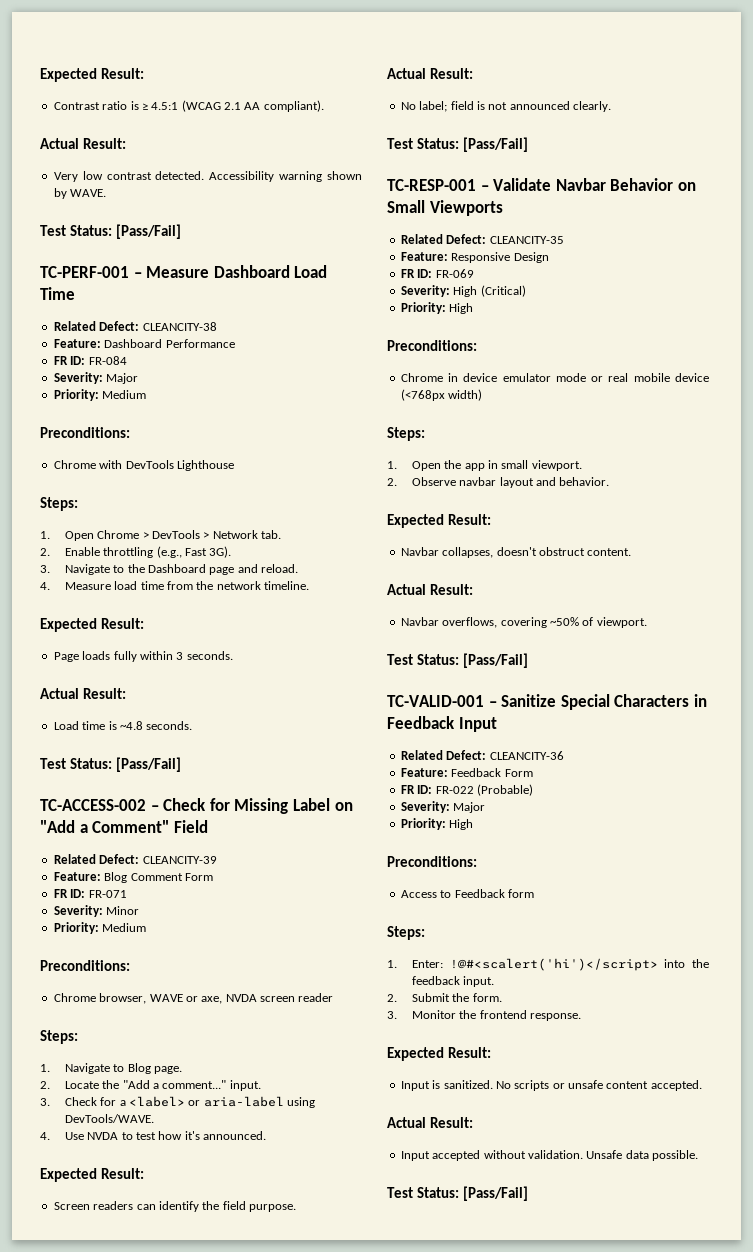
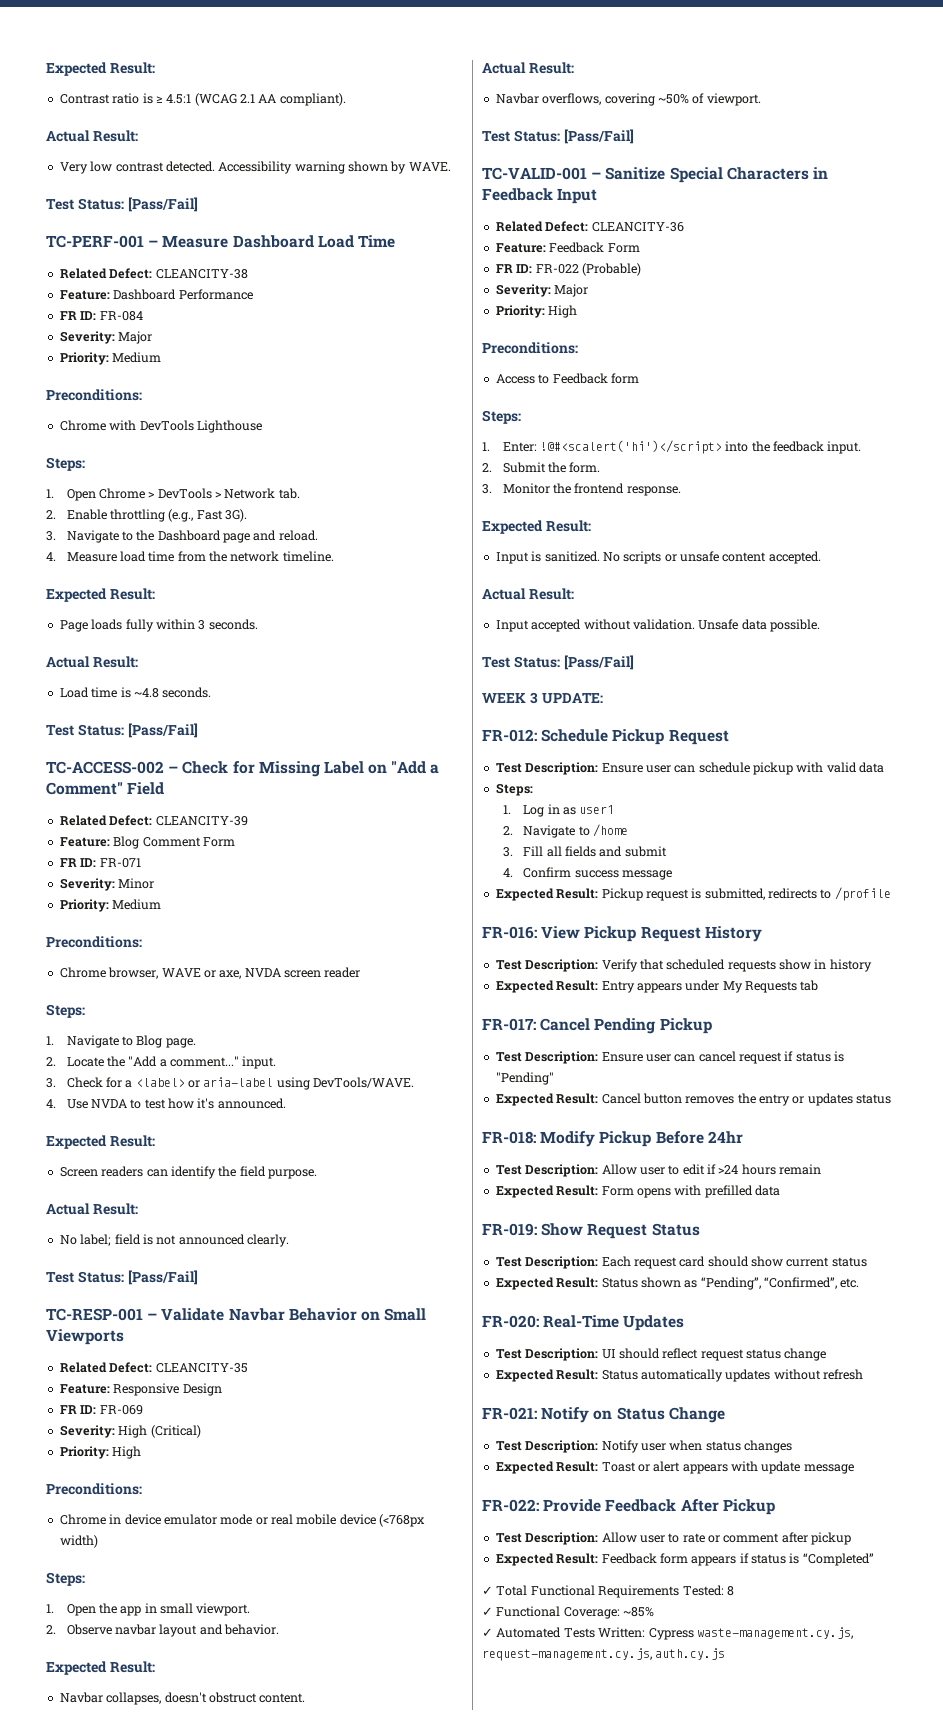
(528, 1193) none -> [482,692,603,704] [482,729,729,745] [495,762,885,775] [495,783,533,796] [502,804,615,817] [502,824,628,838] [502,846,667,857] [502,867,672,880] [495,887,891,901] [482,926,762,942] [495,959,872,972] [495,980,819,993] [482,1018,712,1034] [495,1051,845,1064] [495,1072,554,1085] [495,1093,892,1106] [482,1131,743,1147] [495,1164,822,1177] [495,1185,780,1198] [482,1223,700,1239] [495,1256,867,1269] [495,1277,860,1290] [482,1315,685,1331] [495,1348,827,1361] [495,1369,863,1382] [482,1407,725,1423] [495,1440,792,1453] [495,1461,854,1474] [482,1499,775,1515] [495,1532,852,1545] [495,1553,874,1566] [482,1585,734,1598] [482,1606,655,1619] [482,1627,853,1640] [482,1648,726,1661] // WEEK 3 UPDATE: // FR-012: Schedule Pickup Request // Test Description: Ensure user can schedule pickup with valid data // Steps: // 1. Log in as user1 // 2. Navigate to /home // 3. Fill all fields and submit // 4. Confirm success message // Expected Result: Pickup request is submitted, redirects to /profile // FR-016: View Pickup Request History // Test Description: Verify that scheduled requests show in history // Expected Result: Entry appears under My Requests tab // FR-017: Cancel Pending Pickup // Test Description: Ensure user can cancel request if status is "Pending" // Expected Result: Cancel button removes the entry or updates status // FR-018: Modify Pickup Before 24hr // Test Description: Allow user to edit if >24 hours remain // Expected Result: Form opens with prefilled data // FR-019: Show Request Status // Test Description: Each request card should show current status // Expected Result: Status shown as “Pending”, “Confirmed”, etc. // FR-020: Real-Time Updates // Test Description: UI should reflect request status change // Expected Result: Status automatically updates without refresh // FR-021: Notify on Status Change // Test Description: Notify user when status changes // Expected Result: Toast or alert appears with update message // FR-022: Provide Feedback After Pickup // Test Description: Allow user to rate or comment after pickup // Expected Result: Feedback form appears if status is “Completed” // ✓ Total Functional Requirements Tested: 8 // ✓ Functional Coverage: ~85% // ✓ Automated Tests Written: Cypress waste-management.cy.js, request-management.cy.js, auth.cy.js

